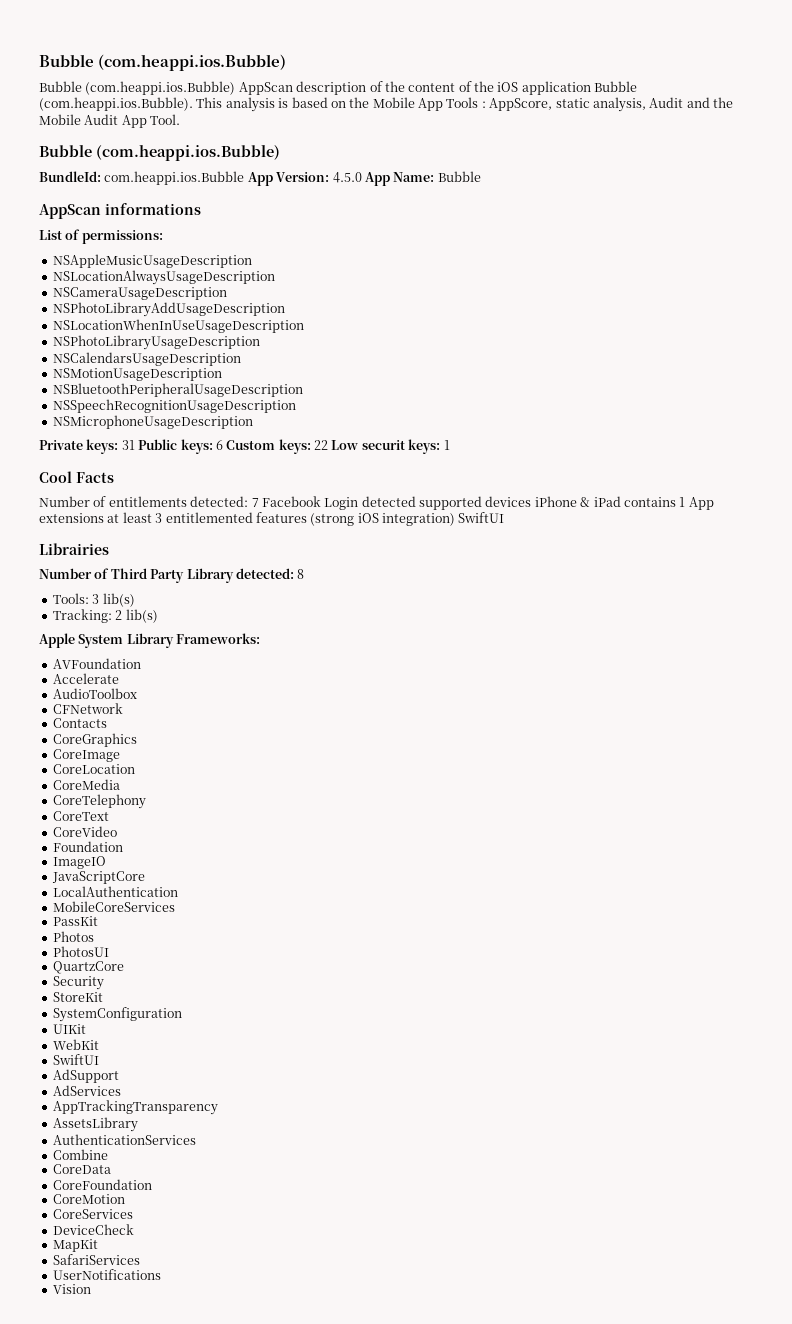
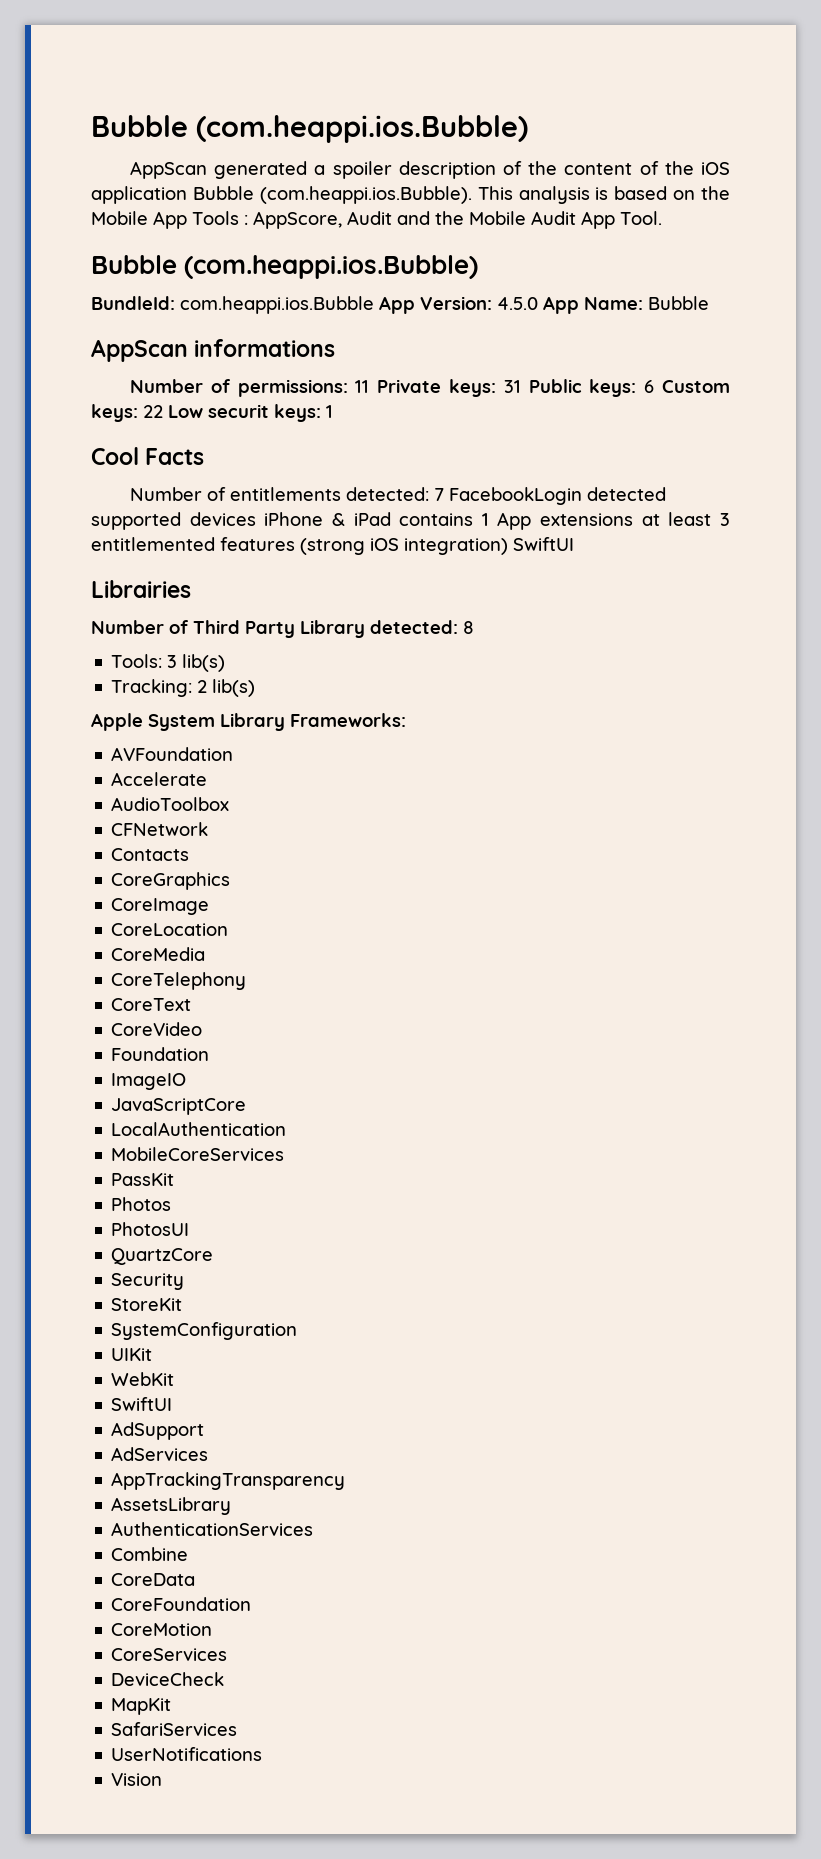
[39,54,287,71] [39,81,293,95] Bubble (com.heappi.ios.Bubble) // Bubble (com.heappi.ios.Bubble) AppScan -> [91,115,528,143] [130,161,392,179] Bubble (com.heappi.ios.Bubble) // AppScan generated a spoiler
[555,97,646,112] static analysis, -> (342, 220) none
[39,230,62,240] List -> [130,379,204,393] Number
[52,254,252,268] [52,270,275,285] [52,287,227,300] [52,302,285,317] [52,319,304,333] [52,335,260,350] [52,352,241,366] [52,368,222,381] [52,383,303,397] [52,399,296,413] [52,415,253,429] // NSAppleMusicUsageDescription // NSLocationAlwaysUsageDescription // NSCameraUsageDescription // NSPhotoLibraryAddUsageDescription // NSLocationWhenInUseUsageDescription // NSPhotoLibraryUsageDescription // NSCalendarsUsageDescription // NSMotionUsageDescription // NSBluetoothPeripheralUsageDescription // NSSpeechRecognitionUsageDescription // NSMicrophoneUsageDescription // -> [355,380,370,393] 11
[261,496,359,510] Facebook Login -> [449,487,583,505] FacebookLogin

